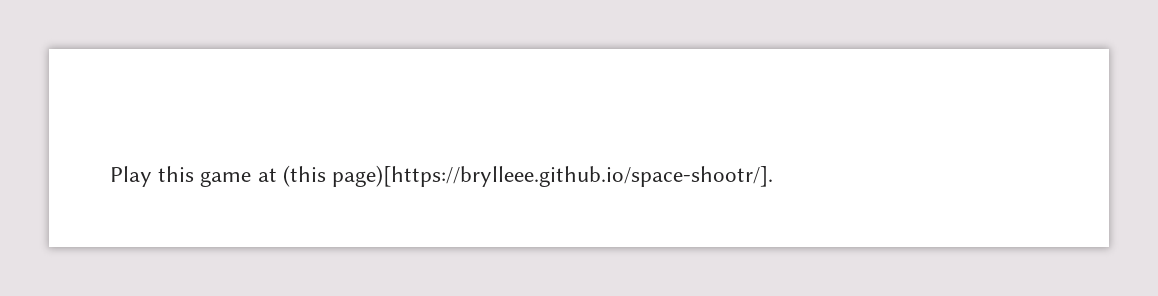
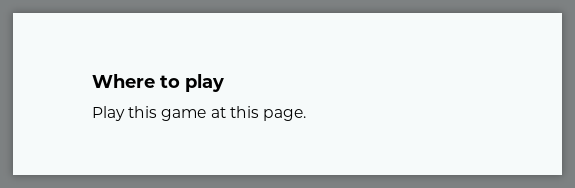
(110, 176) none -> [92,74,224,92] Where to play //
[282,165,774,187] (this page)[https://brylleee.github.io/space-shootr/]. -> [229,106,306,121] this page.

